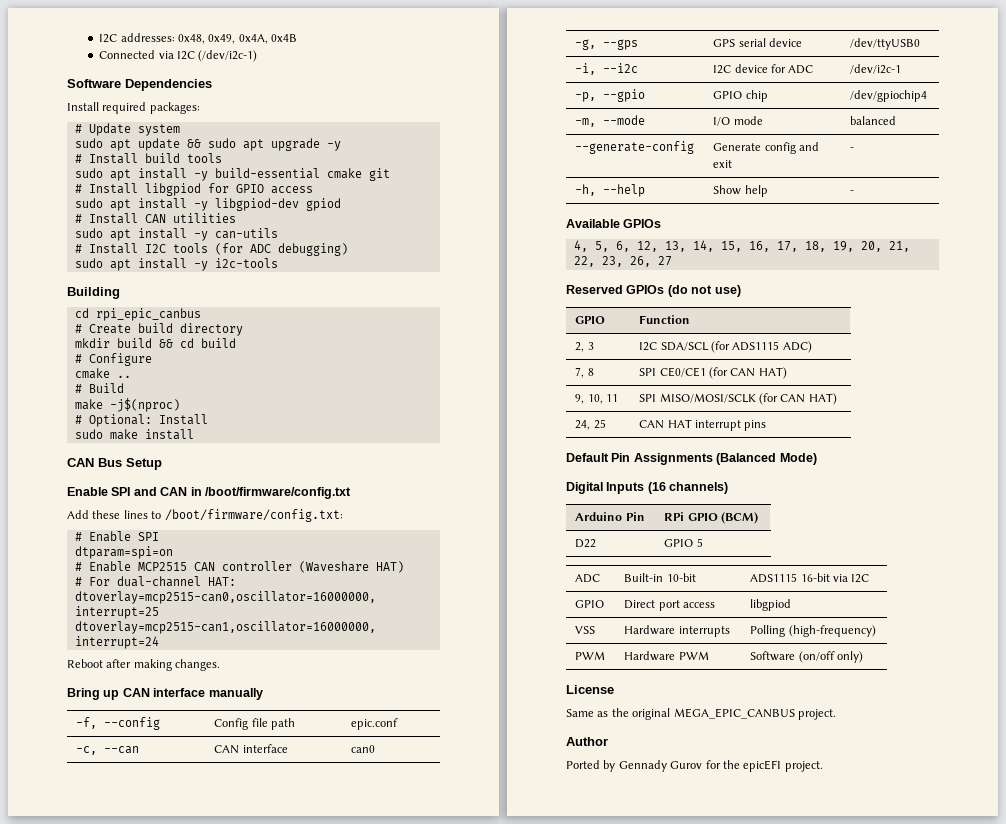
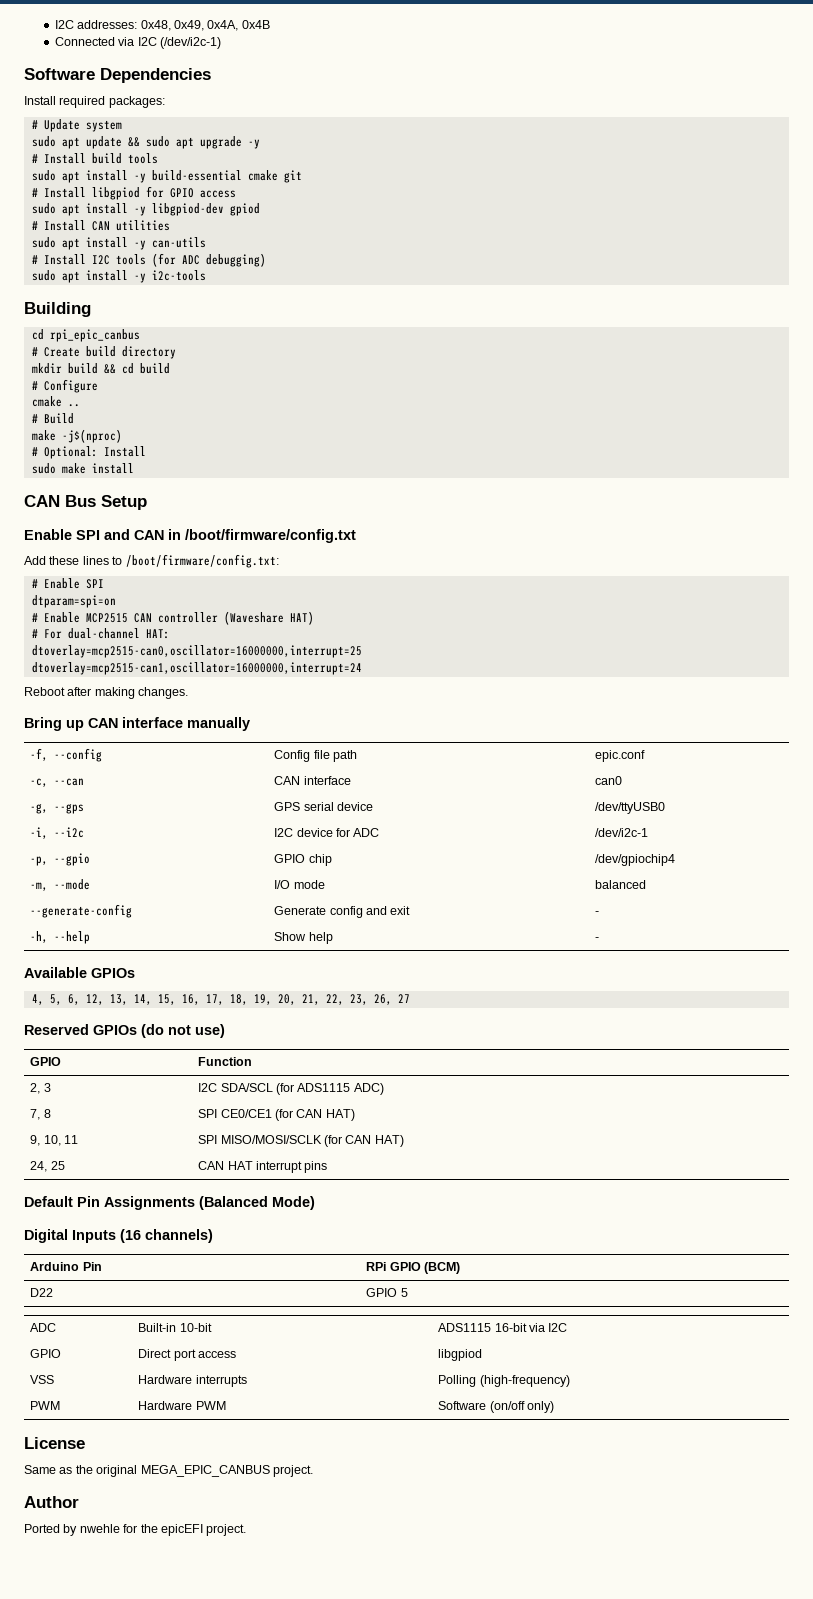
[618,760,703,772] Gennady Gurov -> [79,1524,120,1533] nwehle

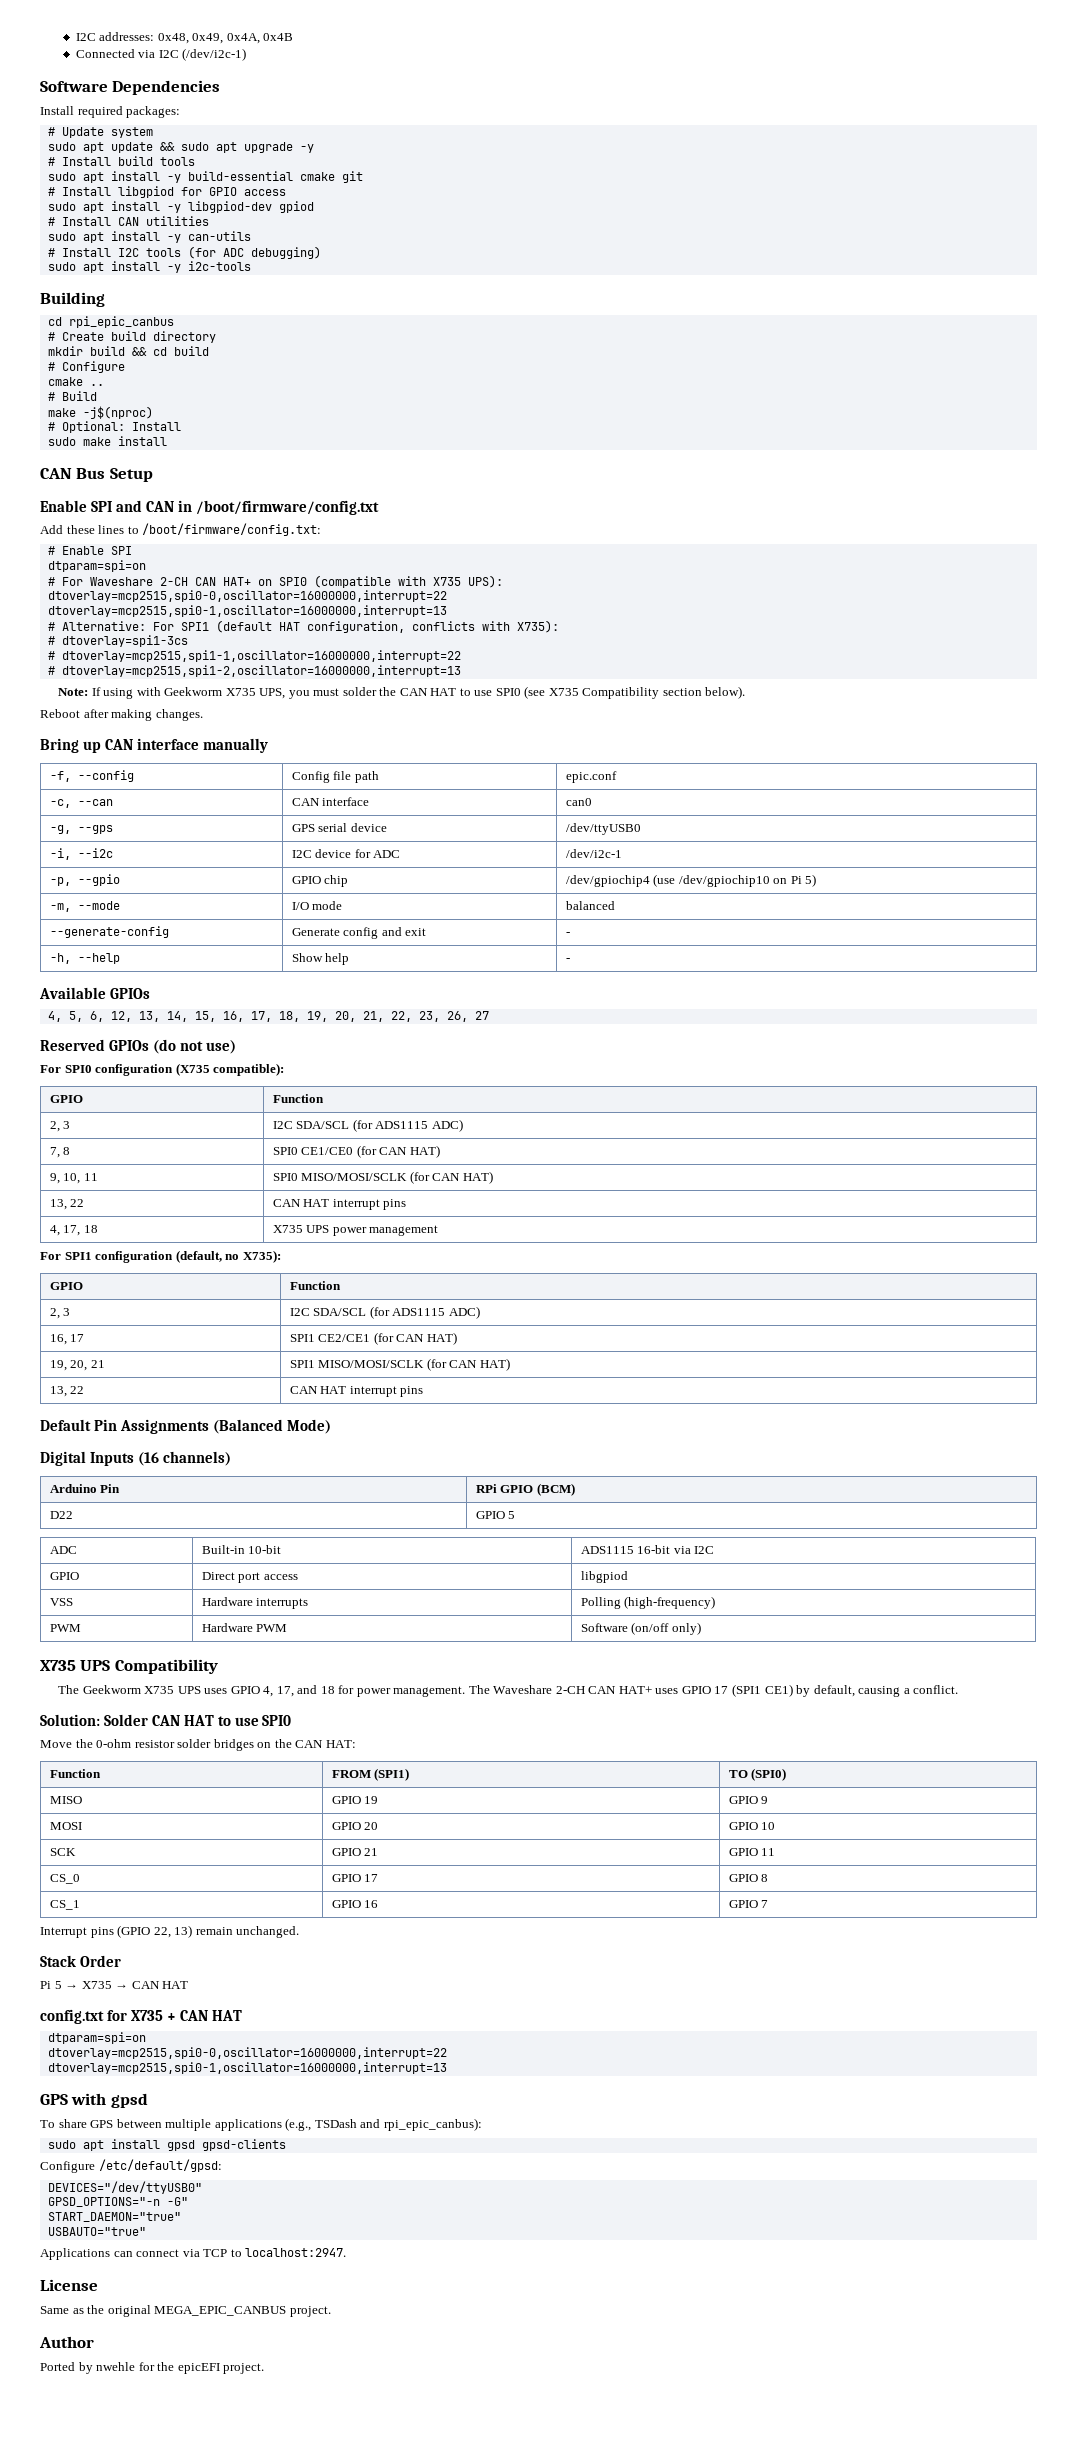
[43,611,314,625] [31,628,170,639] [31,645,362,658] [31,662,362,675] Enable MCP2515 CAN controller (Waveshare HAT) // # For dual-channel HAT: // dtoverlay=mcp2515-can0,oscillator=16000000,interrupt=25 // dtoverlay=mcp2515-can1,oscillator=16000000,interrupt=24 -> [61,575,503,588] [47,590,447,602] [47,605,447,617] [47,620,559,633] [47,635,188,647] [47,650,461,662] [47,665,461,677] [58,686,746,699] For Waveshare 2-CH CAN HAT+ on SPI0 (compatible with X735 UPS): // dtoverlay=mcp2515,spi0-0,oscillator=16000000,interrupt=22 // dtoverlay=mcp2515,spi0-1,oscillator=16000000,interrupt=13 // # Alternative: For SPI1 (default HAT configuration, conflicts with X735): // # dtoverlay=spi1-3cs // # dtoverlay=mcp2515,spi1-1,oscillator=16000000,interrupt=22 // # dtoverlay=mcp2515,spi1-2,oscillator=16000000,interrupt=13 // Note: If using with Geekworm X735 UPS, you must solder the CAN HAT to use SPI0 (see X735 Compatibility section below).
(676, 860) none -> [653,874,817,887] (use /dev/gpiochip10 on Pi 5)
(225, 1031) none -> [40,1063,285,1076] // For SPI0 configuration (X735 compatible):
[198,1109,272,1118] SPI CE0/CE1 -> [272,1147,354,1155] SPI0 CE1/CE0
[198,1135,404,1147] [30,1161,65,1172] SPI MISO/MOSI/SCLK (for CAN HAT) // 24, 25 -> [272,1171,493,1184] [49,1199,85,1210] [272,1199,407,1210] [49,1225,98,1236] [272,1225,439,1236] [40,1250,281,1263] [49,1282,83,1290] [289,1281,341,1290] [49,1308,71,1319] [289,1306,480,1319] [49,1334,85,1345] [289,1332,457,1345] [49,1360,105,1371] [289,1358,510,1371] [49,1386,85,1397] SPI0 MISO/MOSI/SCLK (for CAN HAT) // 13, 22 | CAN HAT interrupt pins // 4, 17, 18 | X735 UPS power management // For SPI1 configuration (default, no X735): // GPIO | Function // 2, 3 | I2C SDA/SCL (for ADS1115 ADC) // 16, 17 | SPI1 CE2/CE1 (for CAN HAT) // 19, 20, 21 | SPI1 MISO/MOSI/SCLK (for CAN HAT) // 13, 22
(554, 1407) none -> [40,1659,218,1674] [58,1684,959,1697] [40,1714,292,1726] [40,1739,356,1751] [49,1769,101,1778] [331,1768,410,1781] [728,1768,787,1781] [49,1796,82,1804] [331,1796,379,1804] [728,1796,769,1804] [49,1822,82,1830] [331,1822,379,1830] [728,1822,776,1830] [49,1848,76,1856] [331,1848,379,1856] [728,1848,776,1856] [49,1874,80,1884] [331,1874,379,1882] [728,1874,769,1882] [49,1900,80,1910] [331,1900,379,1908] [728,1900,769,1908] [40,1925,300,1938] [40,1955,121,1967] [40,1981,189,1989] [40,2009,242,2024] [47,2032,146,2044] [47,2047,447,2059] [47,2062,447,2074] [40,2093,148,2108] [40,2118,482,2131] [47,2139,286,2151] [40,2159,222,2173] [47,2181,202,2194] [47,2197,188,2207] [47,2212,181,2222] [47,2227,146,2236] [40,2248,347,2260] // X735 UPS Compatibility // The Geekworm X735 UPS uses GPIO 4, 17, and 18 for power management. The Waveshare 2-CH CAN HAT+ uses GPIO 17 (SPI1 CE1) by default, causing a conflict. // Solution: Solder CAN HAT to use SPI0 // Move the 0-ohm resistor solder bridges on the CAN HAT: // Function | FROM (SPI1) | TO (SPI0) // MISO | GPIO 19 | GPIO 9 // MOSI | GPIO 20 | GPIO 10 // SCK | GPIO 21 | GPIO 11 // CS_0 | GPIO 17 | GPIO 8 // CS_1 | GPIO 16 | GPIO 7 // Interrupt pins (GPIO 22, 13) remain unchanged. // Stack Order // Pi 5 → X735 → CAN HAT // config.txt for X735 + CAN HAT // dtparam=spi=on // dtoverlay=mcp2515,spi0-0,oscillator=16000000,interrupt=22 // dtoverlay=mcp2515,spi0-1,oscillator=16000000,interrupt=13 // GPS with gpsd // To share GPS between multiple applications (e.g., TSDash and rpi_epic_canbus): // sudo apt install gpsd gpsd-clients // Configure /etc/default/gpsd: // DEVICES="/dev/ttyUSB0" // GPSD_OPTIONS="-n -G" // START_DAEMON="true" // USBAUTO="true" // Applications can connect via TCP to localhost:2947.

